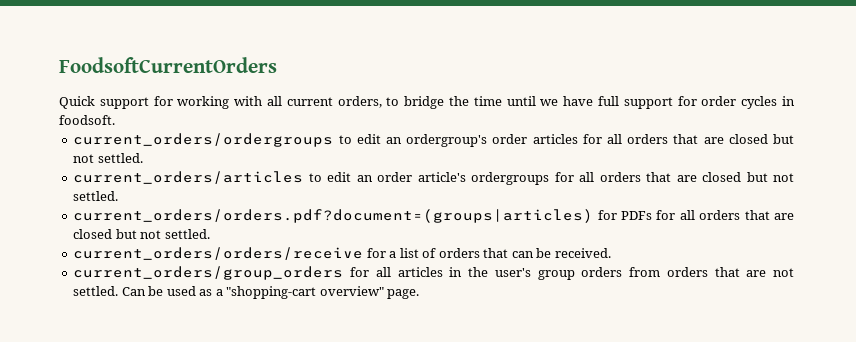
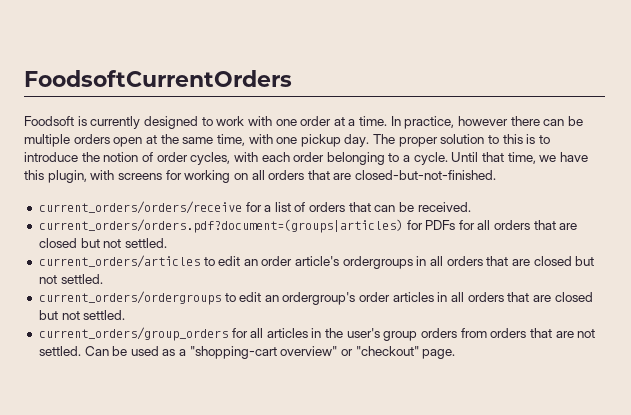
[59,96,795,109] [59,115,115,125] [73,133,578,147] Quick support for working with all current orders, to bridge the time until we have full support for order cycles in foodsoft. // current_orders/ordergroups to edit an ordergroup's order articles -> [24,116,583,129] [24,134,550,147] [24,152,588,165] [24,170,497,183] [38,201,471,214] [38,219,456,233] Foodsoft is currently designed to work with one order at a time. In practice, however there can be multiple orders open at the same time, with one pickup day. The proper solution to this is to introduce the notion of order cycles, with each order belonging to a cycle. Until that time, we have this plugin, with screens for working on all orders that are closed-but-not-finished. // current_orders/orders/receive for a list of orders that can be received. // current_orders/orders.pdf?document=(groups|articles) for PDFs
[554,172,794,182] [73,191,119,201] [73,209,794,223] [73,229,210,239] [73,247,611,260] for all orders that are closed but not settled. // current_orders/orders.pdf?document=(groups|articles) for PDFs for all orders that are closed but not settled. // current_orders/orders/receive for a list of orders that can be received. -> [416,256,595,266] [38,274,103,284] [38,291,593,305] [38,310,126,320] in all orders that are closed but not settled. // current_orders/ordergroups to edit an ordergroup's order articles in all orders that are closed but not settled.
(384, 291) none -> [341,346,419,356] or "checkout"

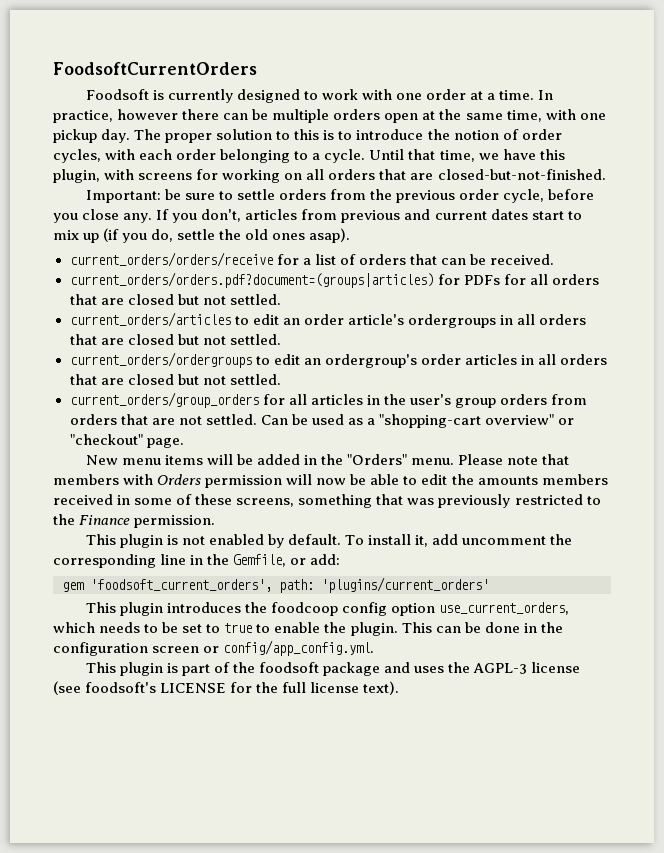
(497, 175) none -> [85,189,595,203] [53,209,582,223] [53,228,351,243] // Important: be sure to settle orders from the previous order cycle, before you close any. If you don't, articles from previous and current dates start to mix up (if you do, settle the old ones asap).
(456, 354) none -> [85,454,570,465] [53,474,608,488] [53,494,601,508] [53,514,216,528] [85,534,573,548] [53,554,341,568] [62,577,489,593] [85,602,569,616] [53,622,563,636] [53,640,375,656] [85,662,581,676] [53,681,400,695] // New menu items will be added in the "Orders" menu. Please note that members with Orders permission will now be able to edit the amounts members received in some of these screens, something that was previously restricted to the Finance permission. // This plugin is not enabled by default. To install it, add uncomment the corresponding line in the Gemfile, or add: // gem 'foodsoft_current_orders', path: 'plugins/current_orders' // This plugin introduces the foodcoop config option use_current_orders, which needs to be set to true to enable the plugin. This can be done in the configuration screen or config/app_config.yml. // This plugin is part of the foodsoft package and uses the AGPL-3 license (see foodsoft's LICENSE for the full license text).

